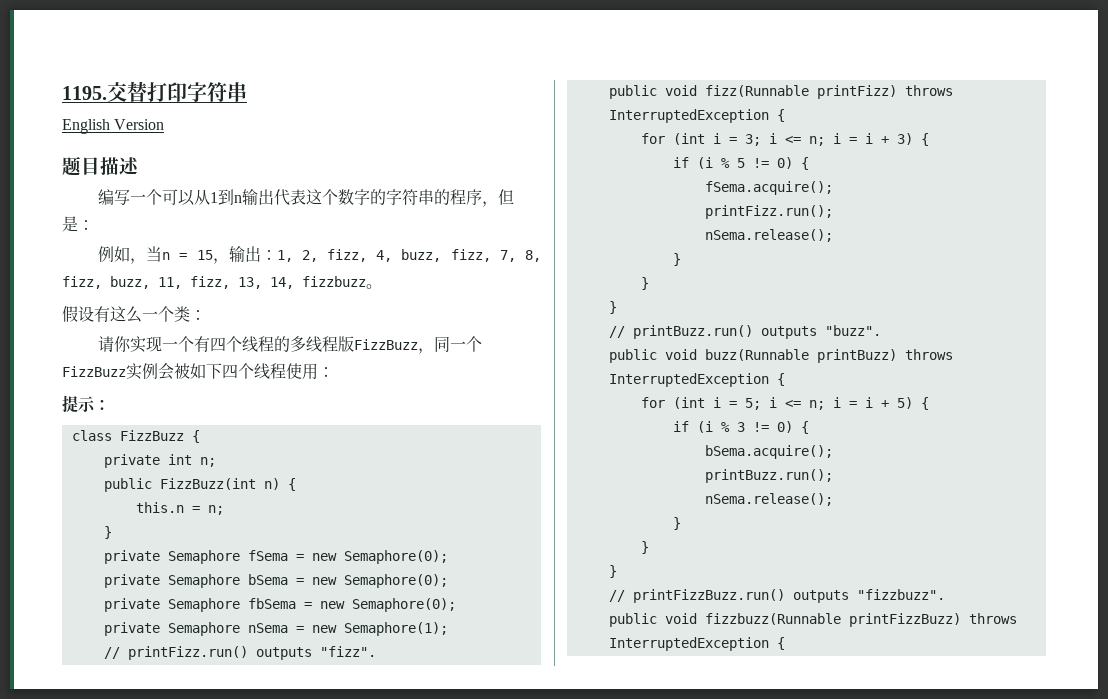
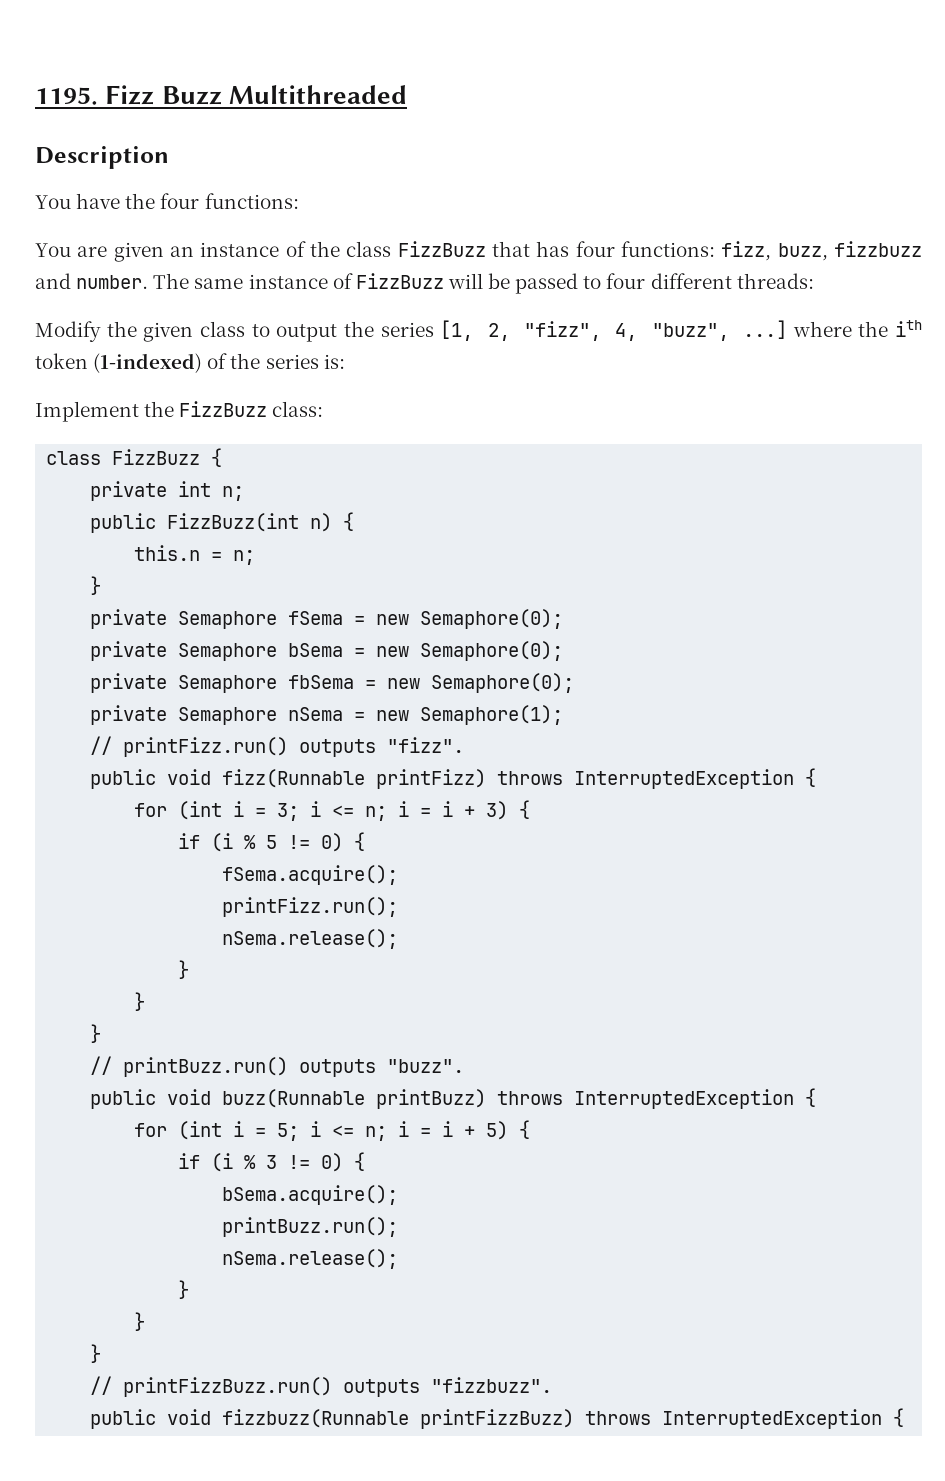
[107,81,247,102] [62,119,165,134] [62,156,139,176] [98,189,515,207] [62,216,94,232] [98,246,541,264] [62,276,382,289] [62,306,206,323] [98,336,483,354] [62,363,334,380] [62,395,110,413] 交替打印字符串 // English Version // 题目描述 // 编写一个可以从1到n输出代表这个数字的字符串的程序，但是： // 例如，当n = 15，输出：1, 2, fizz, 4, buzz, fizz, 7, 8, fizz, buzz, 11, fizz, 13, 14, fizzbuzz。 // 假设有这么一个类： // 请你实现一个有四个线程的多线程版FizzBuzz，同一个FizzBuzz实例会被如下四个线程使用： // 提示： -> [105,85,407,105] [35,146,169,169] [35,193,299,209] [35,241,923,262] [35,273,814,294] [35,320,922,342] [35,353,345,373] [35,401,324,422] Fizz Buzz Multithreaded // Description // You have the four functions: // You are given an instance of the class FizzBuzz that has four functions: fizz, buzz, fizzbuzz and number. The same instance of FizzBuzz will be passed to four different threads: // Modify the given class to output the series [1, 2, "fizz", 4, "buzz", ...] where the ith token (1-indexed) of the series is: // Implement the FizzBuzz class:

